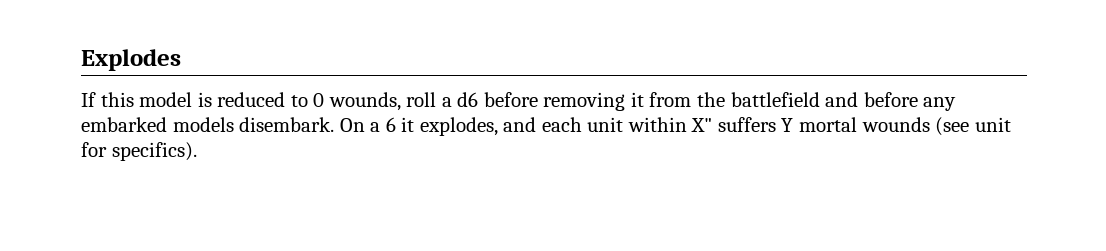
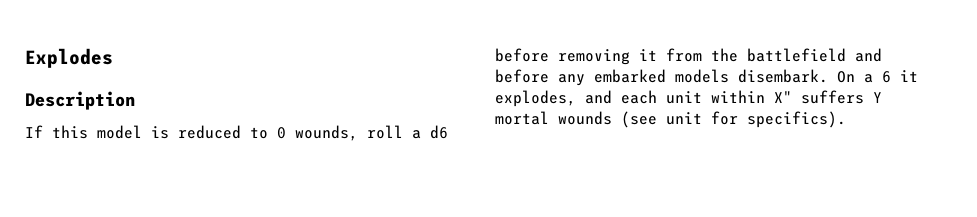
(181, 60) none -> [25,91,135,110] // Description

